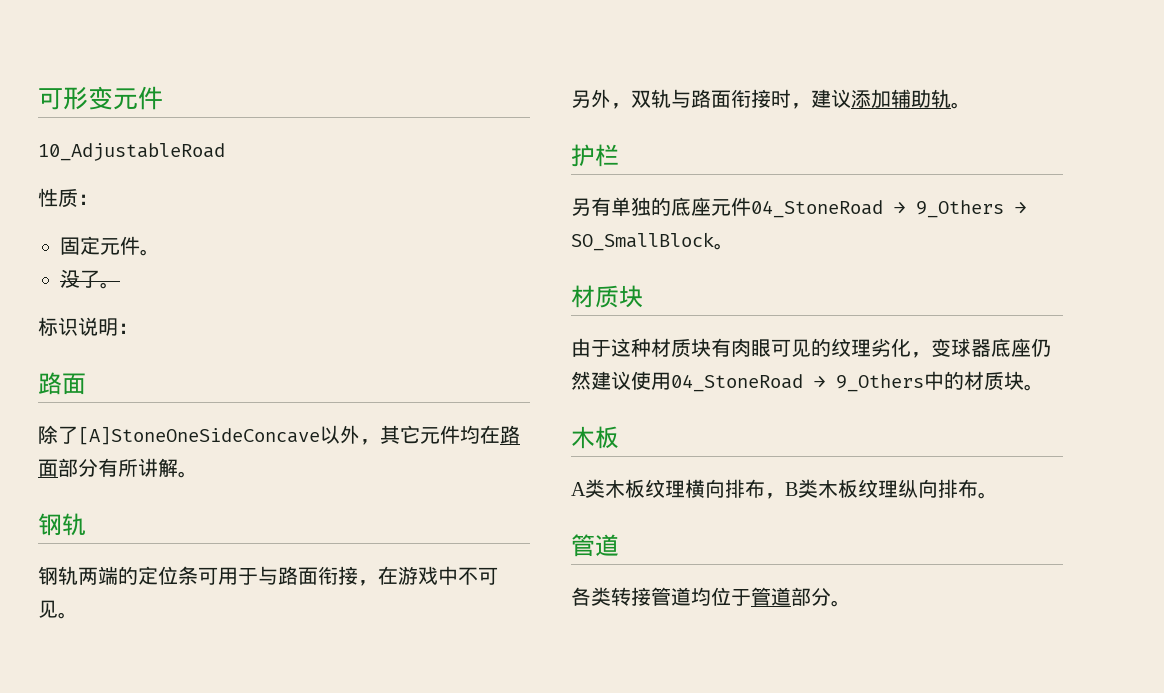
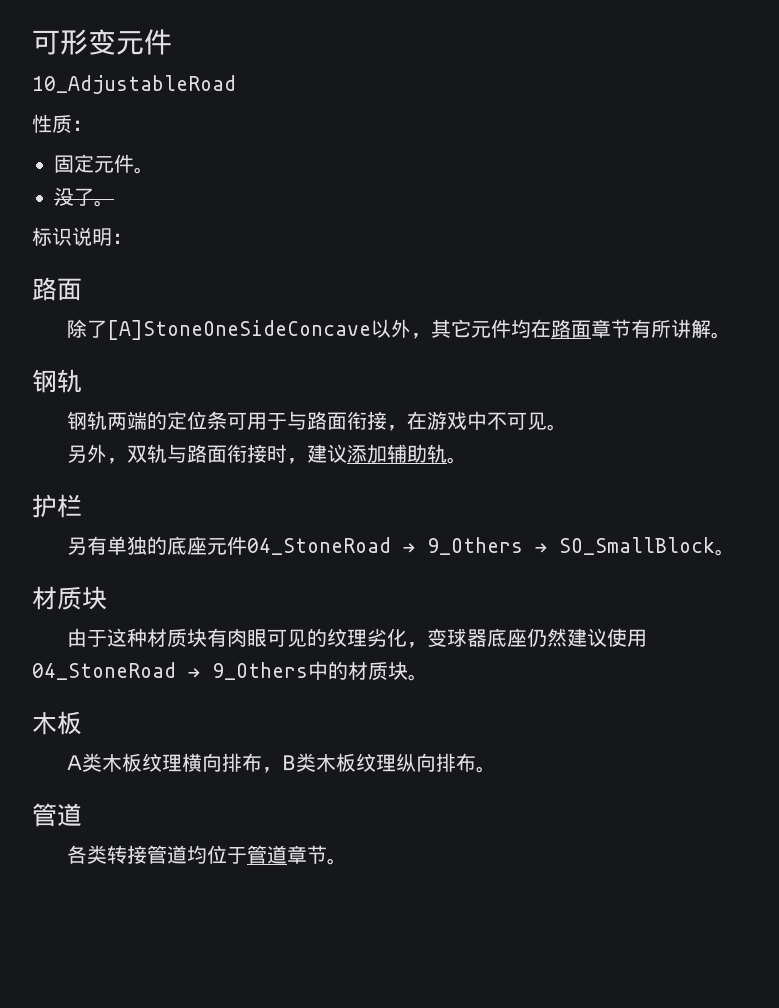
[58,458,98,477] 部分 -> [590,319,631,338] 章节
[791,587,831,606] 部分 -> [286,845,327,864] 章节

